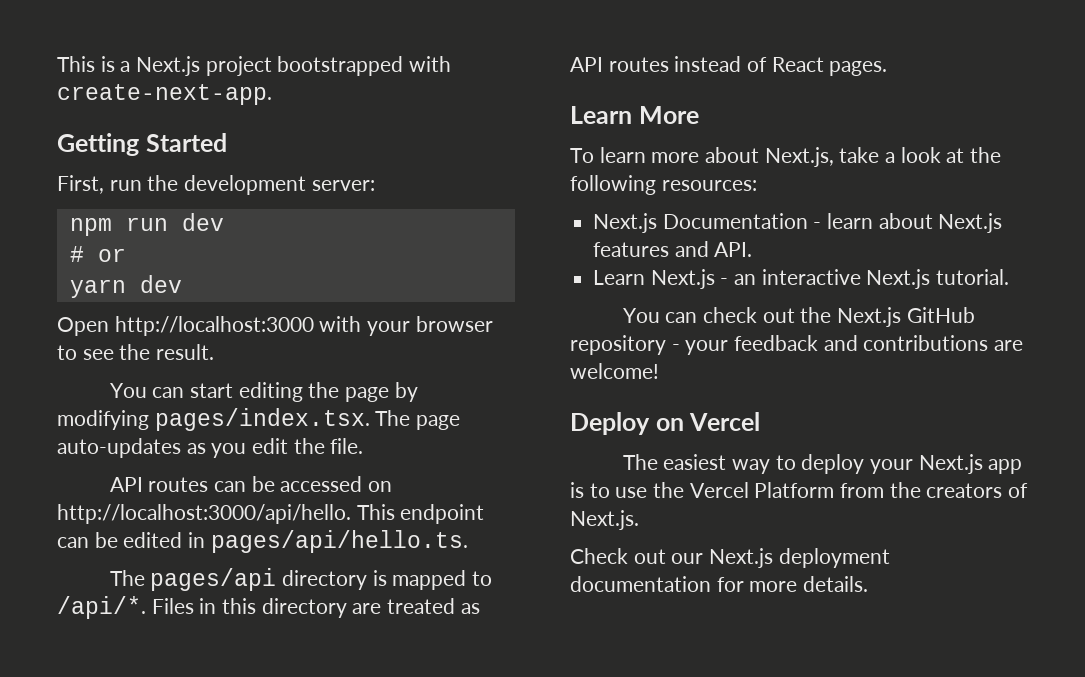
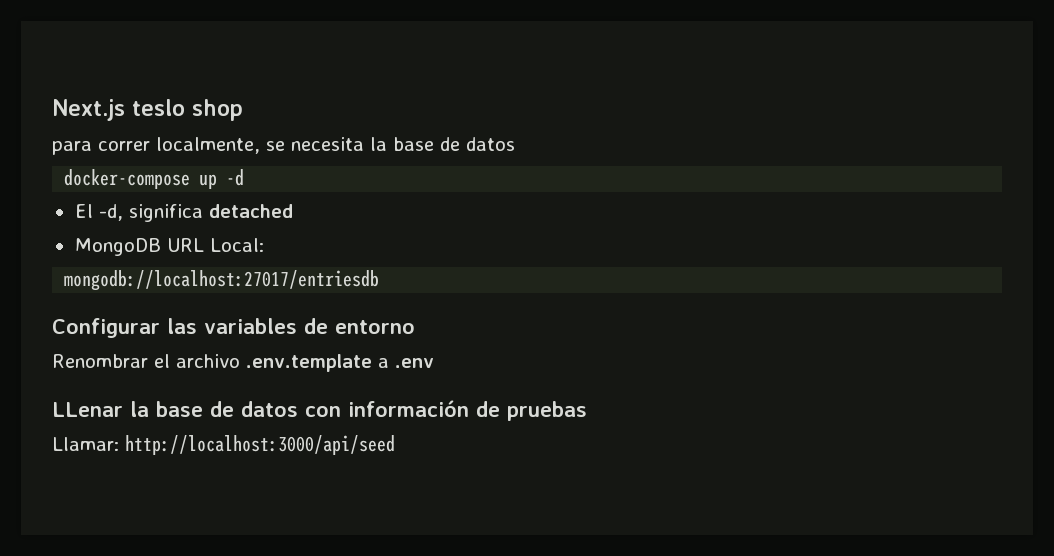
[57,56,452,76] [57,84,272,105] [57,133,227,156] [57,175,375,195] [69,213,224,236] [69,246,126,262] [69,275,182,298] [57,316,493,336] [57,344,215,360] [109,382,418,402] [57,408,461,431] [57,438,364,458] [109,476,392,492] [57,504,485,524] [57,530,468,553] [109,568,492,591] [57,596,480,619] [570,56,888,76] [570,106,699,124] [570,147,1002,167] [570,175,757,195] [593,213,1003,233] [593,241,753,257] [593,269,1010,289] [622,307,975,327] [570,335,1024,355] [570,363,659,379] [570,412,761,435] [622,454,1023,474] [570,482,1029,498] [570,510,639,530] [570,548,890,568] [570,576,869,592] This is a Next.js project bootstrapped with create-next-app. // Getting Started // First, run the development server: // npm run dev // # or // yarn dev // Open http://localhost:3000 with your browser to see the result. // You can start editing the page by modifying pages/index.tsx. The page auto-updates as you edit the file. // API routes can be accessed on http://localhost:3000/api/hello. This endpoint can be edited in pages/api/hello.ts. // The pages/api directory is mapped to /api/*. Files in this directory are treated as API routes instead of React pages. // Learn More // To learn more about Next.js, take a look at the following resources: // Next.js Documentation - learn about Next.js features and API. // Learn Next.js - an interactive Next.js tutorial. // You can check out the Next.js GitHub repository - your feedback and contributions are welcome! // Deploy on Vercel // The easiest way to deploy your Next.js app is to use the Vercel Platform from the creators of Next.js. // Check out our Next.js deployment documentation for more details. -> [52,99,243,121] [52,137,515,155] [64,169,245,189] [74,204,293,222] [74,238,264,256] [64,270,380,291] [52,318,415,338] [52,354,434,372] [52,400,587,421] [52,435,395,455] Next.js teslo shop // para correr localmente, se necesita la base de datos // docker-compose up -d // El -d, significa detached // MongoDB URL Local: // mongodb://localhost:27017/entriesdb // Configurar las variables de entorno // Renombrar el archivo .env.template a .env // LLenar la base de datos con información de pruebas // Llamar: http://localhost:3000/api/seed

